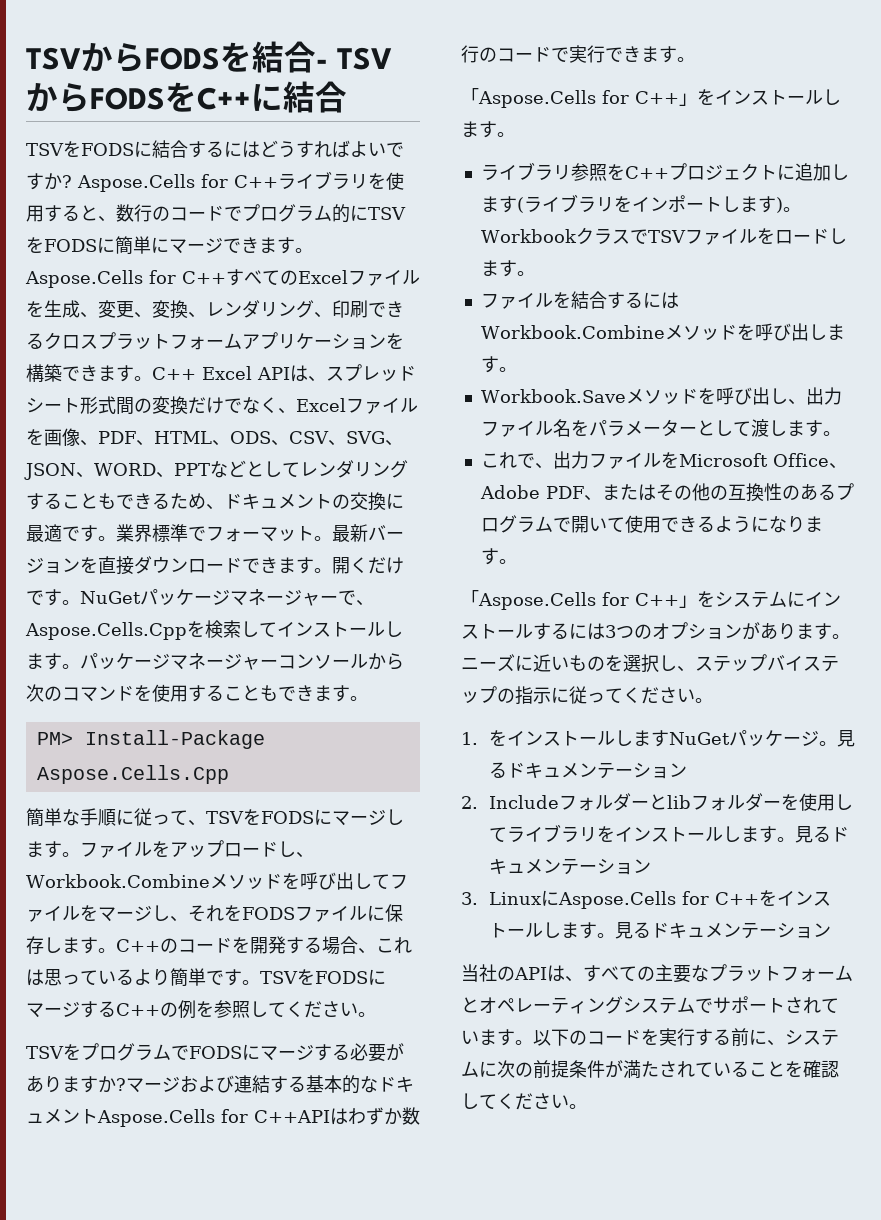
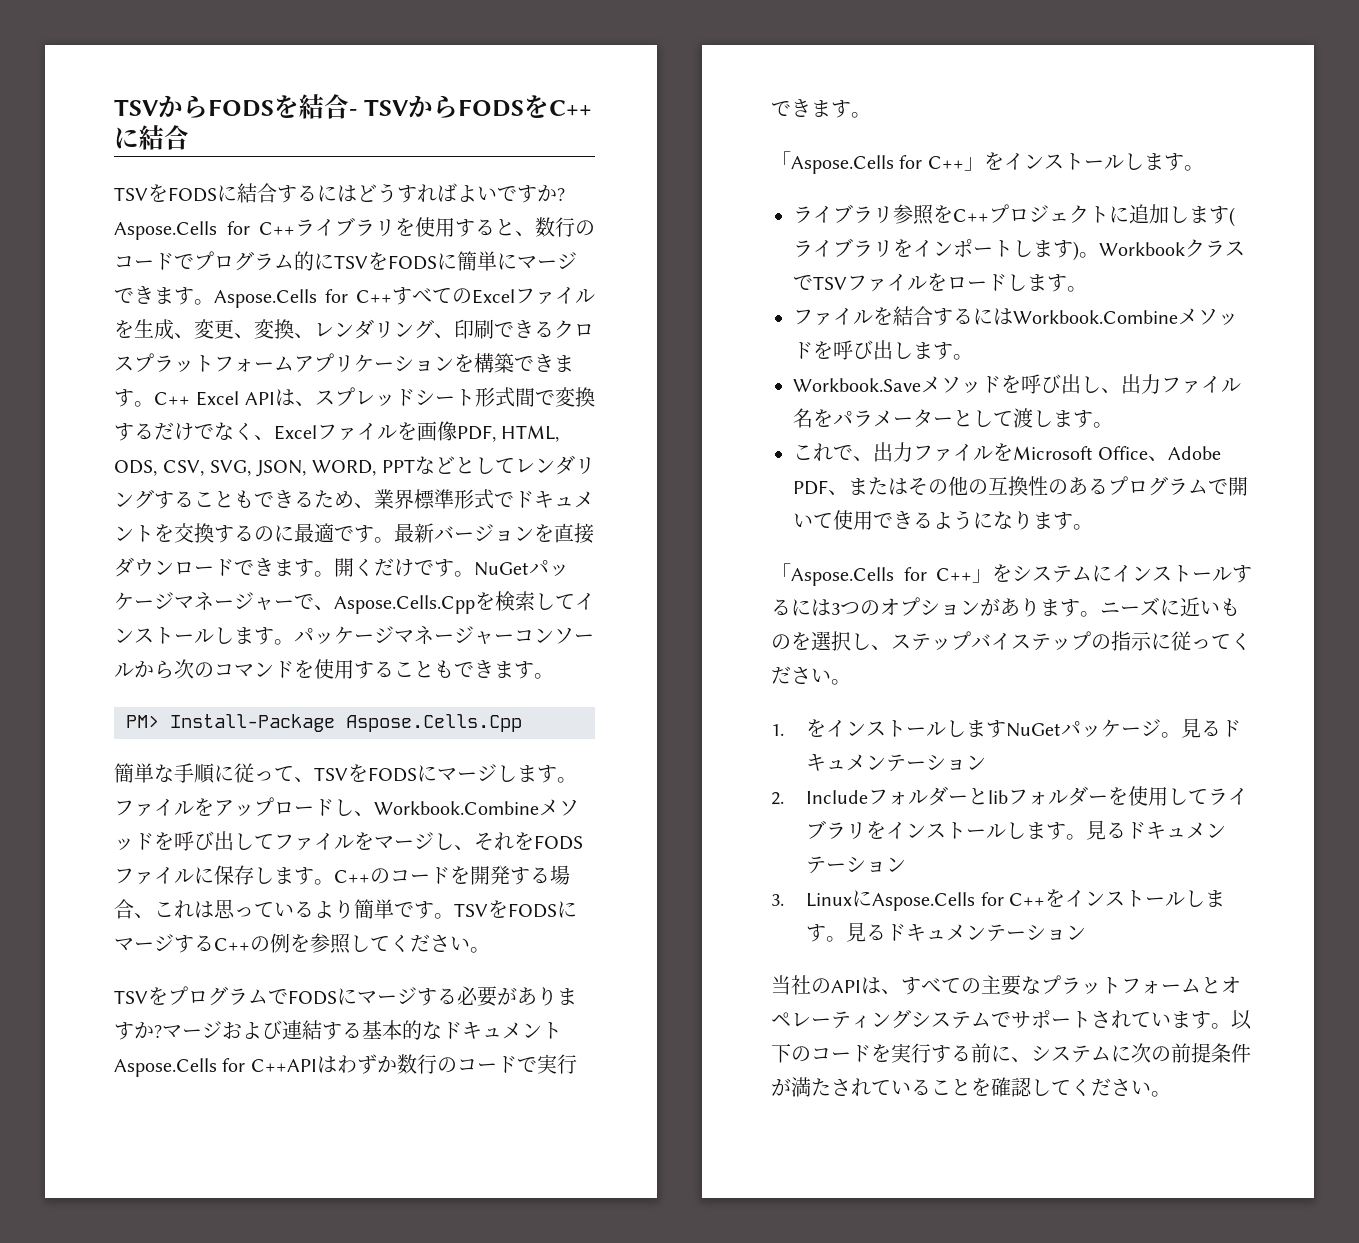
[134,396,188,415] の変換 -> [535,387,595,407] [114,423,154,441] で変換する
[80,431,403,446] [24,463,174,480] 、PDF、HTML、ODS、CSV、SVG、JSON、WORD、 -> [457,425,560,442] [114,460,376,477] PDF, HTML, ODS, CSV, SVG, JSON, WORD,
[224,492,404,511] [26,524,314,542] ドキュメントの交換に最適です。業界標準でフォーマット -> [374,489,594,509] [114,523,374,543] 業界標準形式でドキュメントを交換するのに最適です

